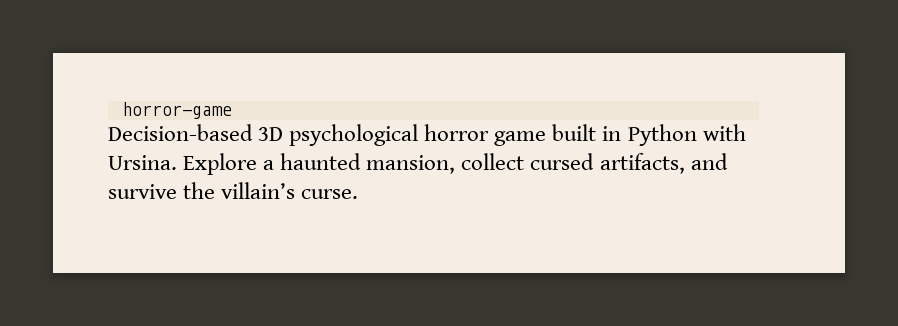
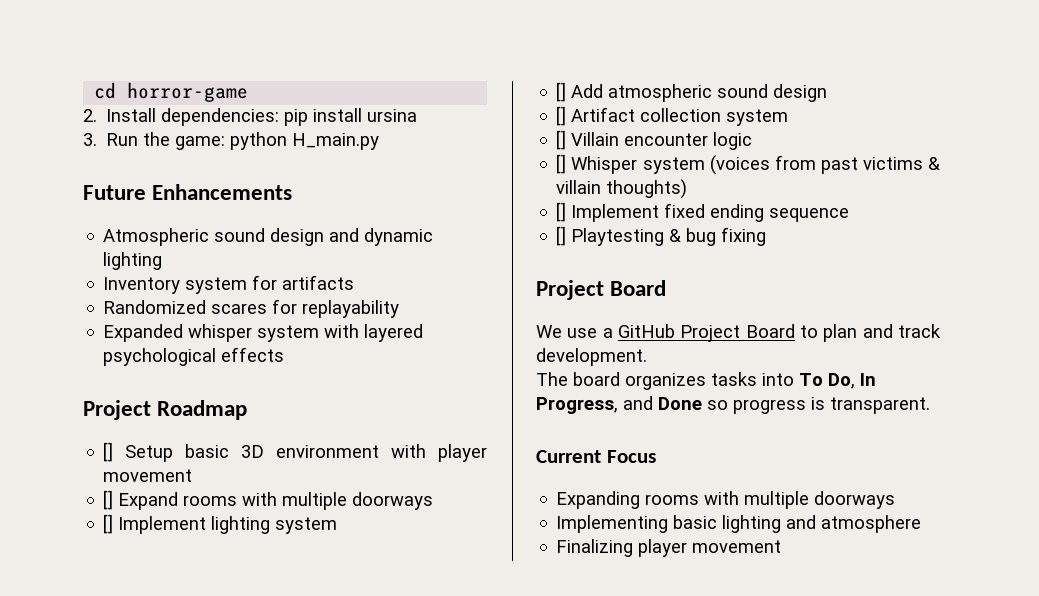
(121, 110) none -> [94,82,117,99] cd
[108,124,746,146] [108,153,728,175] [108,182,359,199] Decision-based 3D psychological horror game built in Python with Ursina. Explore a haunted mansion, collect cursed artifacts, and survive the villain’s curse. -> [83,108,418,126] [83,132,380,150] [83,184,293,200] [103,228,434,246] [103,252,163,270] [103,275,355,294] [103,299,400,318] [103,324,424,342] [103,347,285,366] [83,400,248,420] [103,442,487,462] [103,469,193,482] [103,490,434,510] [103,514,338,534] [556,82,828,102] [556,106,789,126] [556,130,753,150] [556,154,940,175] [556,179,688,199] [556,202,850,222] [556,226,767,246] [536,280,667,300] [536,324,941,342] [536,348,647,366] [536,372,876,390] [536,396,930,414] [536,450,656,463] [556,491,896,509] [556,515,922,533] [556,539,782,557] 2. Install dependencies: pip install ursina // 3. Run the game: python H_main.py // Future Enhancements // Atmospheric sound design and dynamic lighting // Inventory system for artifacts // Randomized scares for replayability // Expanded whisper system with layered psychological effects // Project Roadmap // [] Setup basic 3D environment with player movement // [] Expand rooms with multiple doorways // [] Implement lighting system // [] Add atmospheric sound design // [] Artifact collection system // [] Villain encounter logic // [] Whisper system (voices from past victims & villain thoughts) // [] Implement fixed ending sequence // [] Playtesting & bug fixing // Project Board // We use a GitHub Project Board to plan and track development. // The board organizes tasks into To Do, In Progress, and Done so progress is transparent. // Current Focus // Expanding rooms with multiple doorways // Implementing basic lighting and atmosphere // Finalizing player movement

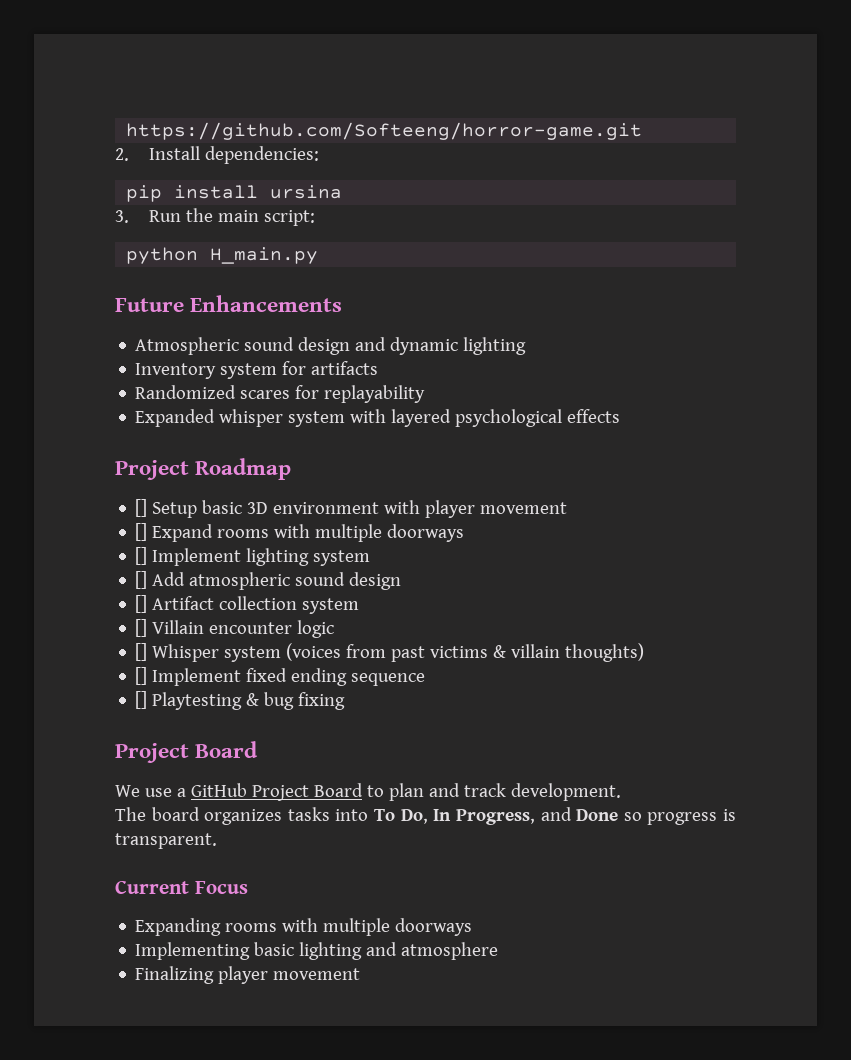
[94,82,249,102] cd horror-game -> [126,122,643,140] https://github.com/Softeeng/horror-game.git
(280, 117) none -> (320, 155) //
[175,136,226,150] game: -> [218,210,316,226] main script: //

